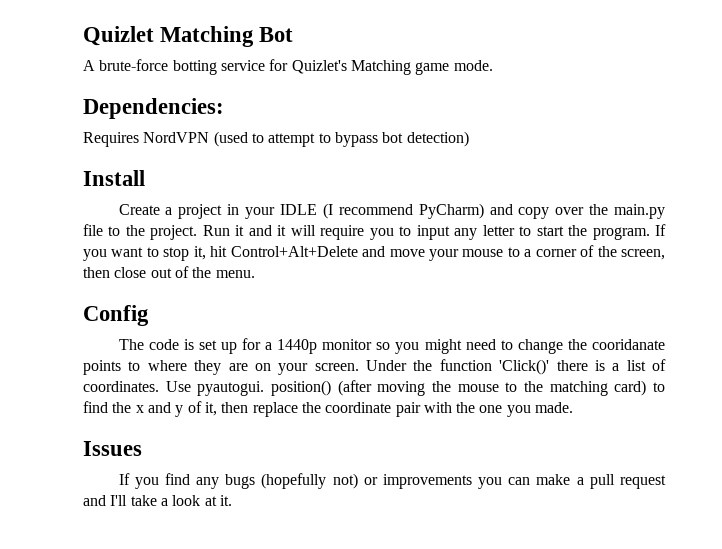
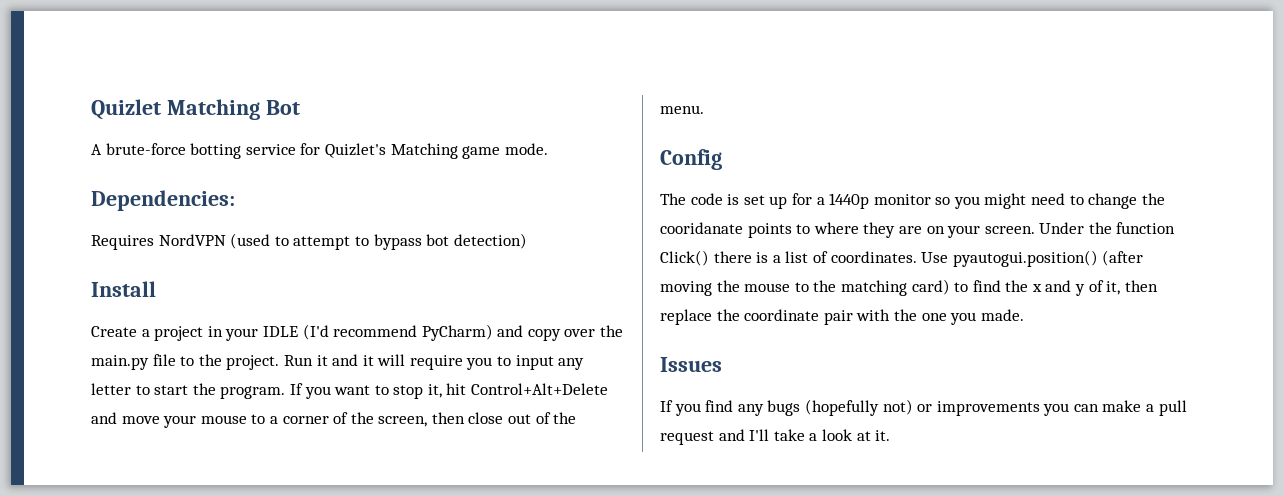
[322,203,333,219] (I -> [302,324,329,340] (I'd
[499,359,550,375] 'Click()' -> [660,250,709,266] Click()
[197,380,331,396] pyautogui. position() -> [952,250,1098,267] pyautogui.position()

